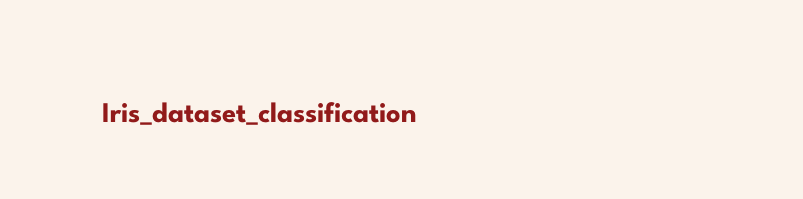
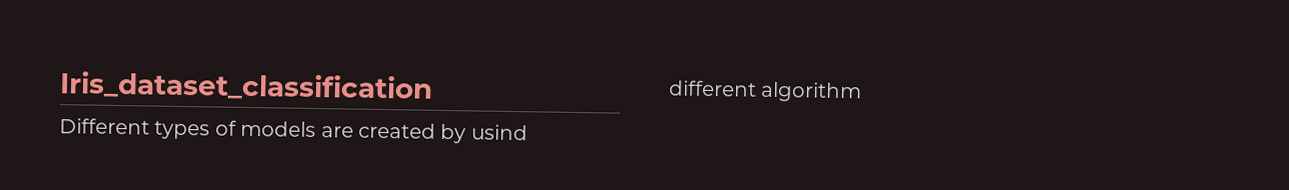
(417, 113) none -> [59,118,528,144] [668,80,863,103] // Different types of models are created by usind different algorithm

